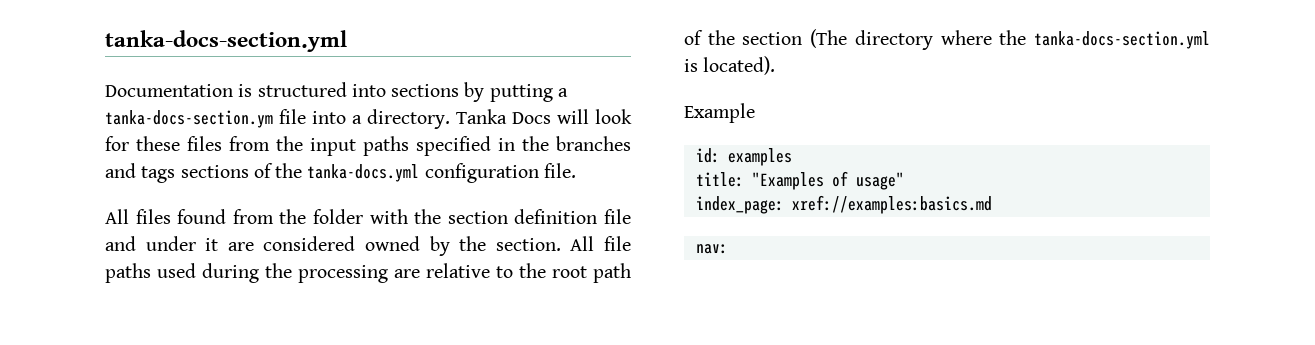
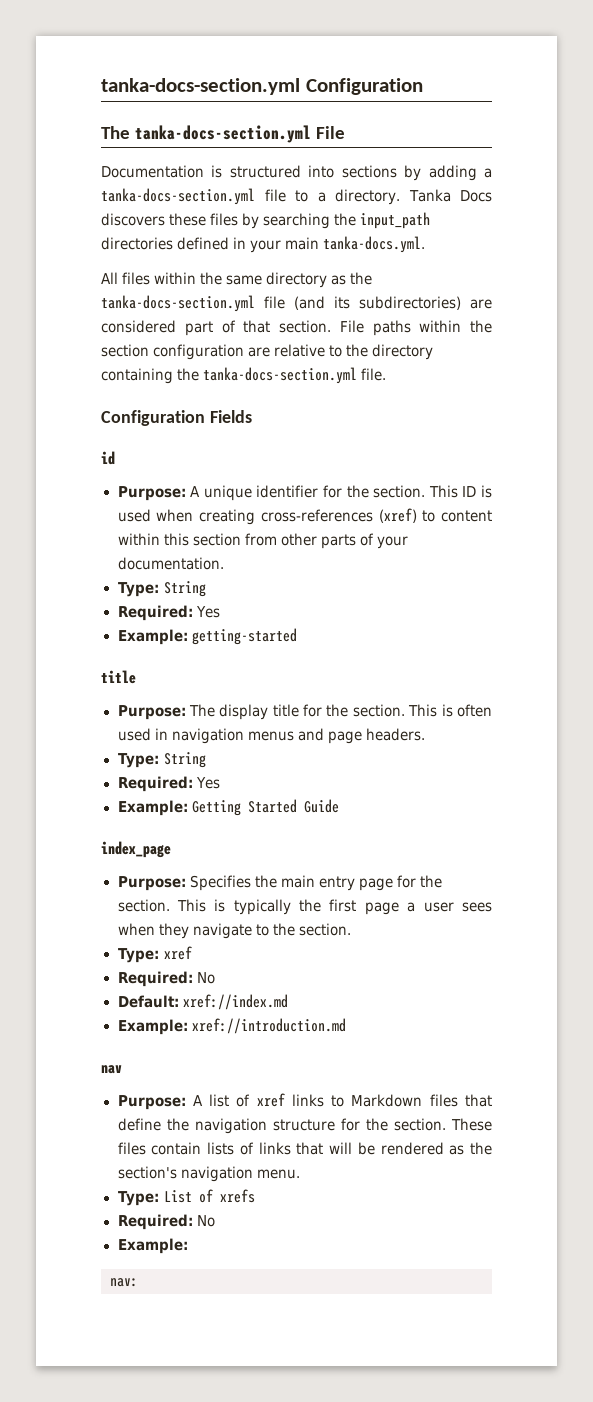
[105,30,347,52] tanka-docs-section.yml -> [101,78,423,95] [101,125,345,143] tanka-docs-section.yml Configuration // The tanka-docs-section.yml File
[489,84,568,102] [105,109,632,129] [105,136,631,156] [105,163,576,183] [105,209,632,224] [105,236,632,256] [105,263,631,283] [684,29,1210,50] [684,56,776,75] [684,103,755,123] [695,148,792,166] [695,171,904,190] [695,195,992,214] putting a tanka-docs-section.ym file into a directory. Tanka Docs will look for these files from the input paths specified in the branches and tags sections of the tanka-docs.yml configuration file. // All files found from the folder with the section definition file and under it are considered owned by the section. All file paths used during the processing are relative to the root path of the section (The directory where the tanka-docs-section.yml is located). // Example // id: examples // title: "Examples of usage" // index_page: xref://examples:basics.md -> [428,165,492,181] [101,188,492,205] [101,212,431,229] [101,236,426,253] [101,272,373,288] [101,295,492,312] [101,320,492,336] [101,344,434,360] [101,367,387,384] [101,410,252,426] [101,451,115,465] [117,485,492,501] [117,508,492,525] [117,533,408,549] [117,557,224,570] [117,581,206,597] [117,605,220,621] [117,628,297,645] [101,670,136,684] [117,704,493,720] [117,728,425,744] [117,752,206,768] [117,776,220,792] [117,799,339,816] [101,841,171,858] [117,875,442,891] [117,899,493,915] [117,923,351,939] [117,946,192,963] [117,971,215,987] [117,994,288,1010] [117,1018,346,1035] [101,1065,122,1074] [117,1093,492,1110] [117,1118,492,1134] [117,1142,492,1155] [117,1166,300,1182] [117,1189,255,1206] [117,1214,215,1230] [117,1238,188,1254] adding a tanka-docs-section.yml file to a directory. Tanka Docs discovers these files by searching the input_path directories defined in your main tanka-docs.yml. // All files within the same directory as the tanka-docs-section.yml file (and its subdirectories) are considered part of that section. File paths within the section configuration are relative to the directory containing the tanka-docs-section.yml file. // Configuration Fields // id // Purpose: A unique identifier for the section. This ID is used when creating cross-references (xref) to content within this section from other parts of your documentation. // Type: String // Required: Yes // Example: getting-started // title // Purpose: The display title for the section. This is often used in navigation menus and page headers. // Type: String // Required: Yes // Example: Getting Started Guide // index_page // Purpose: Specifies the main entry page for the section. This is typically the first page a user sees when they navigate to the section. // Type: xref // Required: No // Default: xref://index.md // Example: xref://introduction.md // nav // Purpose: A list of xref links to Markdown files that define the navigation structure for the section. These files contain lists of links that will be rendered as the section's navigation menu. // Type: List of xrefs // Required: No // Example:

